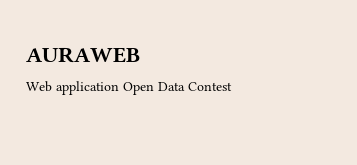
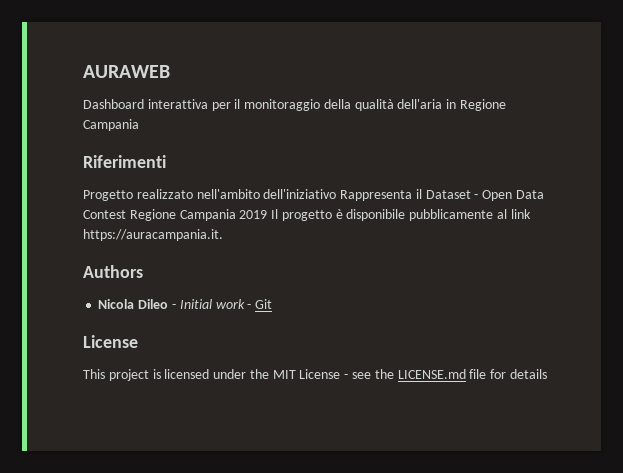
[26,81,232,95] Web application Open Data Contest -> [83,99,507,111] [83,119,139,131] [83,155,166,168] [83,189,545,201] [83,209,531,221] [83,229,223,241] [83,265,143,278] [98,299,273,309] [83,335,138,348] [83,369,547,381] Dashboard interattiva per il monitoraggio della qualità dell'aria in Regione Campania // Riferimenti // Progetto realizzato nell'ambito dell'iniziativo Rappresenta il Dataset - Open Data Contest Regione Campania 2019 Il progetto è disponibile pubblicamente al link https://auracampania.it. // Authors // Nicola Dileo - Initial work - Git // License // This project is licensed under the MIT License - see the LICENSE.md file for details

